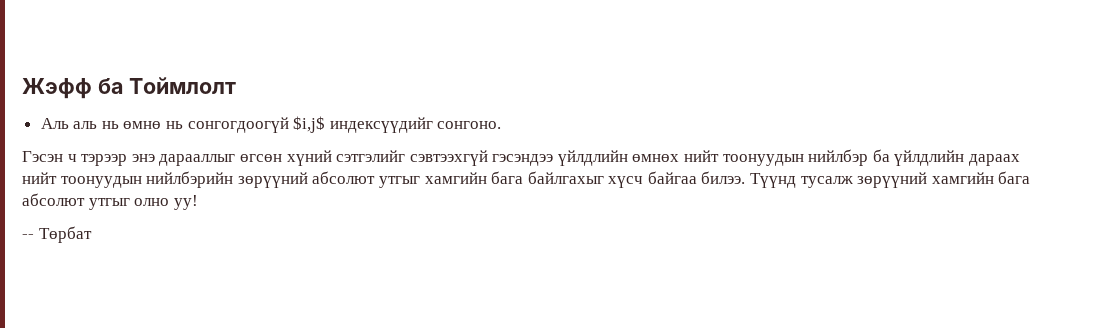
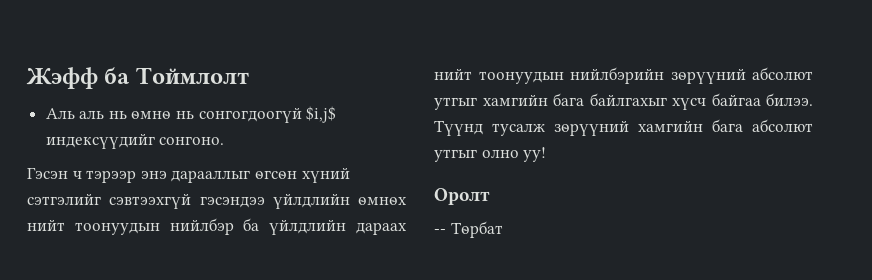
(198, 202) none -> [434,188,490,205] // Оролт

